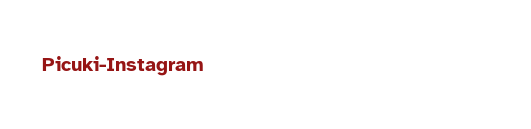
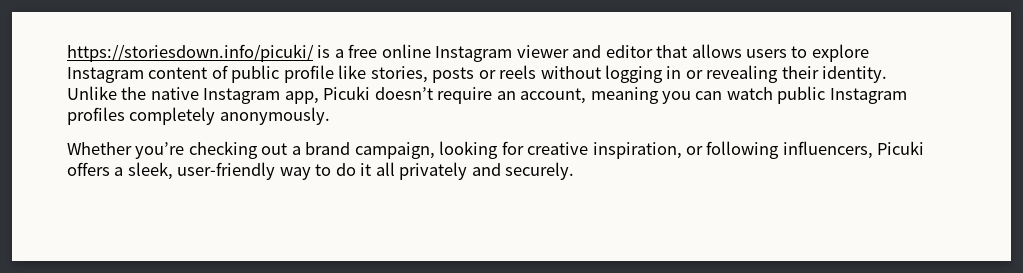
[42,56,204,76] Picuki-Instagram -> [67,44,869,62] [67,65,888,83] [67,86,907,104] [67,107,330,125] [67,141,925,159] [67,162,575,180] https://storiesdown.info/picuki/ is a free online Instagram viewer and editor that allows users to explore Instagram content of public profile like stories, posts or reels without logging in or revealing their identity. Unlike the native Instagram app, Picuki doesn’t require an account, meaning you can watch public Instagram profiles completely anonymously. // Whether you’re checking out a brand campaign, looking for creative inspiration, or following influencers, Picuki offers a sleek, user-friendly way to do it all privately and securely.

